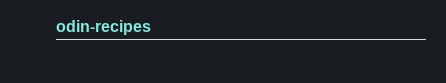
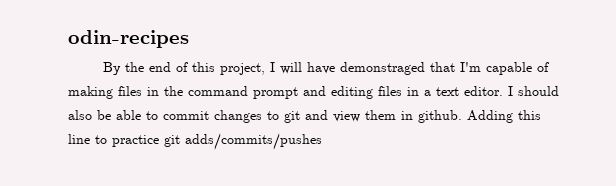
(151, 27) none -> [102,62,549,75] [68,86,559,99] [68,110,541,123] [68,133,322,150] // By the end of this project, I will have demonstraged that I'm capable of making files in the command prompt and editing files in a text editor. I should also be able to commit changes to git and view them in github. Adding this line to practice git adds/commits/pushes

